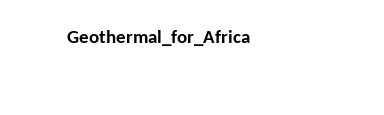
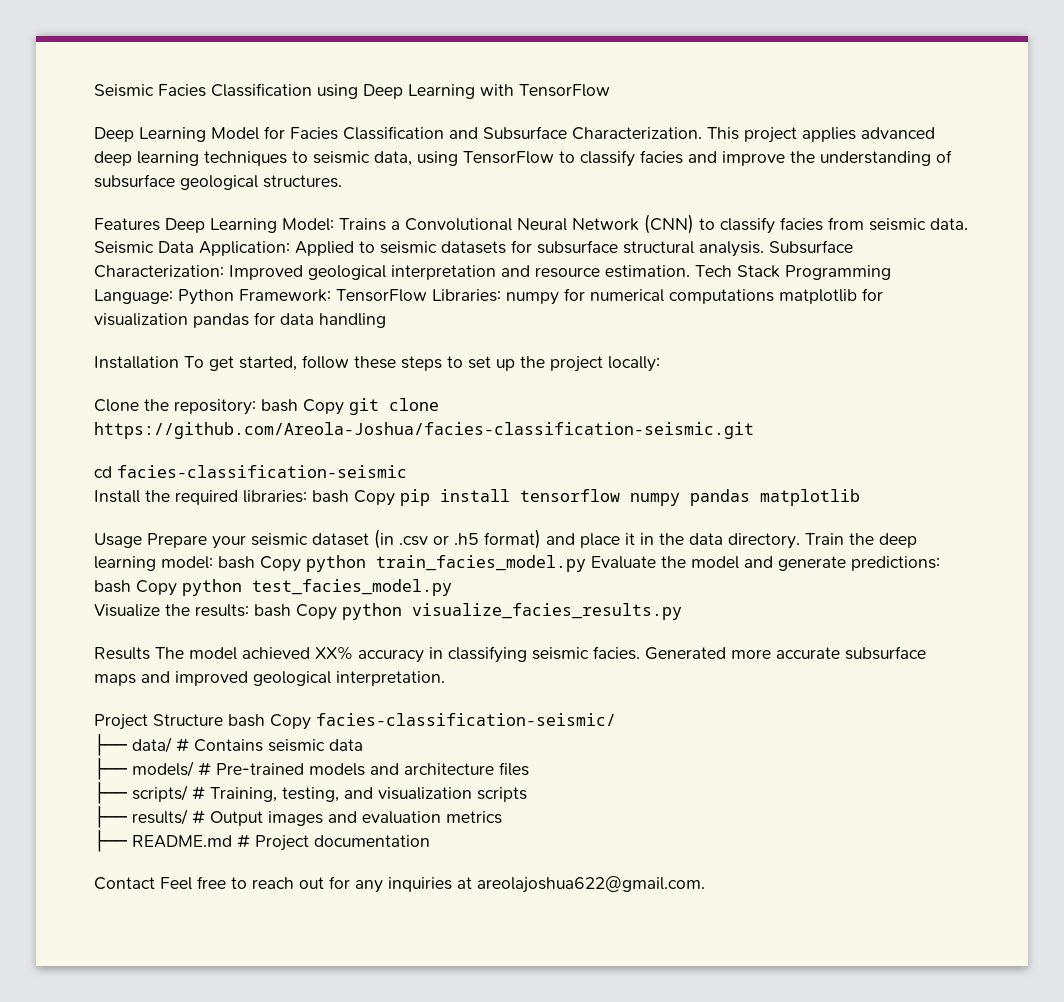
[67,30,250,46] Geothermal_for_Africa -> [94,83,610,99] [94,126,935,143] [94,150,952,167] [94,174,342,190] [94,214,968,234] [94,240,853,257] [94,265,891,280] [94,288,883,305] [94,312,386,328] [94,355,660,372] [94,398,439,415] [94,422,754,439] [94,465,407,478] [94,489,860,506] [94,529,917,549] [94,555,940,572] [94,579,452,596] [94,603,682,620] [94,646,926,663] [94,671,445,686] [94,713,616,730] [94,734,363,756] [94,758,529,780] [94,782,527,804] [94,806,502,828] [94,830,430,852] [94,876,705,893] Seismic Facies Classification using Deep Learning with TensorFlow // Deep Learning Model for Facies Classification and Subsurface Characterization. This project applies advanced deep learning techniques to seismic data, using TensorFlow to classify facies and improve the understanding of subsurface geological structures. // Features Deep Learning Model: Trains a Convolutional Neural Network (CNN) to classify facies from seismic data. Seismic Data Application: Applied to seismic datasets for subsurface structural analysis. Subsurface Characterization: Improved geological interpretation and resource estimation. Tech Stack Programming Language: Python Framework: TensorFlow Libraries: numpy for numerical computations matplotlib for visualization pandas for data handling // Installation To get started, follow these steps to set up the project locally: // Clone the repository: bash Copy git clone https://github.com/Areola-Joshua/facies-classification-seismic.git // cd facies-classification-seismic // Install the required libraries: bash Copy pip install tensorflow numpy pandas matplotlib // Usage Prepare your seismic dataset (in .csv or .h5 format) and place it in the data directory. Train the deep learning model: bash Copy python train_facies_model.py Evaluate the model and generate predictions: bash Copy python test_facies_model.py // Visualize the results: bash Copy python visualize_facies_results.py // Results The model achieved XX% accuracy in classifying seismic facies. Generated more accurate subsurface maps and improved geological interpretation. // Project Structure bash Copy facies-classification-seismic/ // ├── data/ # Contains seismic data // ├── models/ # Pre-trained models and architecture files // ├── scripts/ # Training, testing, and visualization scripts // ├── results/ # Output images and evaluation metrics // ├── README.md # Project documentation // Contact Feel free to reach out for any inquiries at areolajoshua622@gmail.com.

